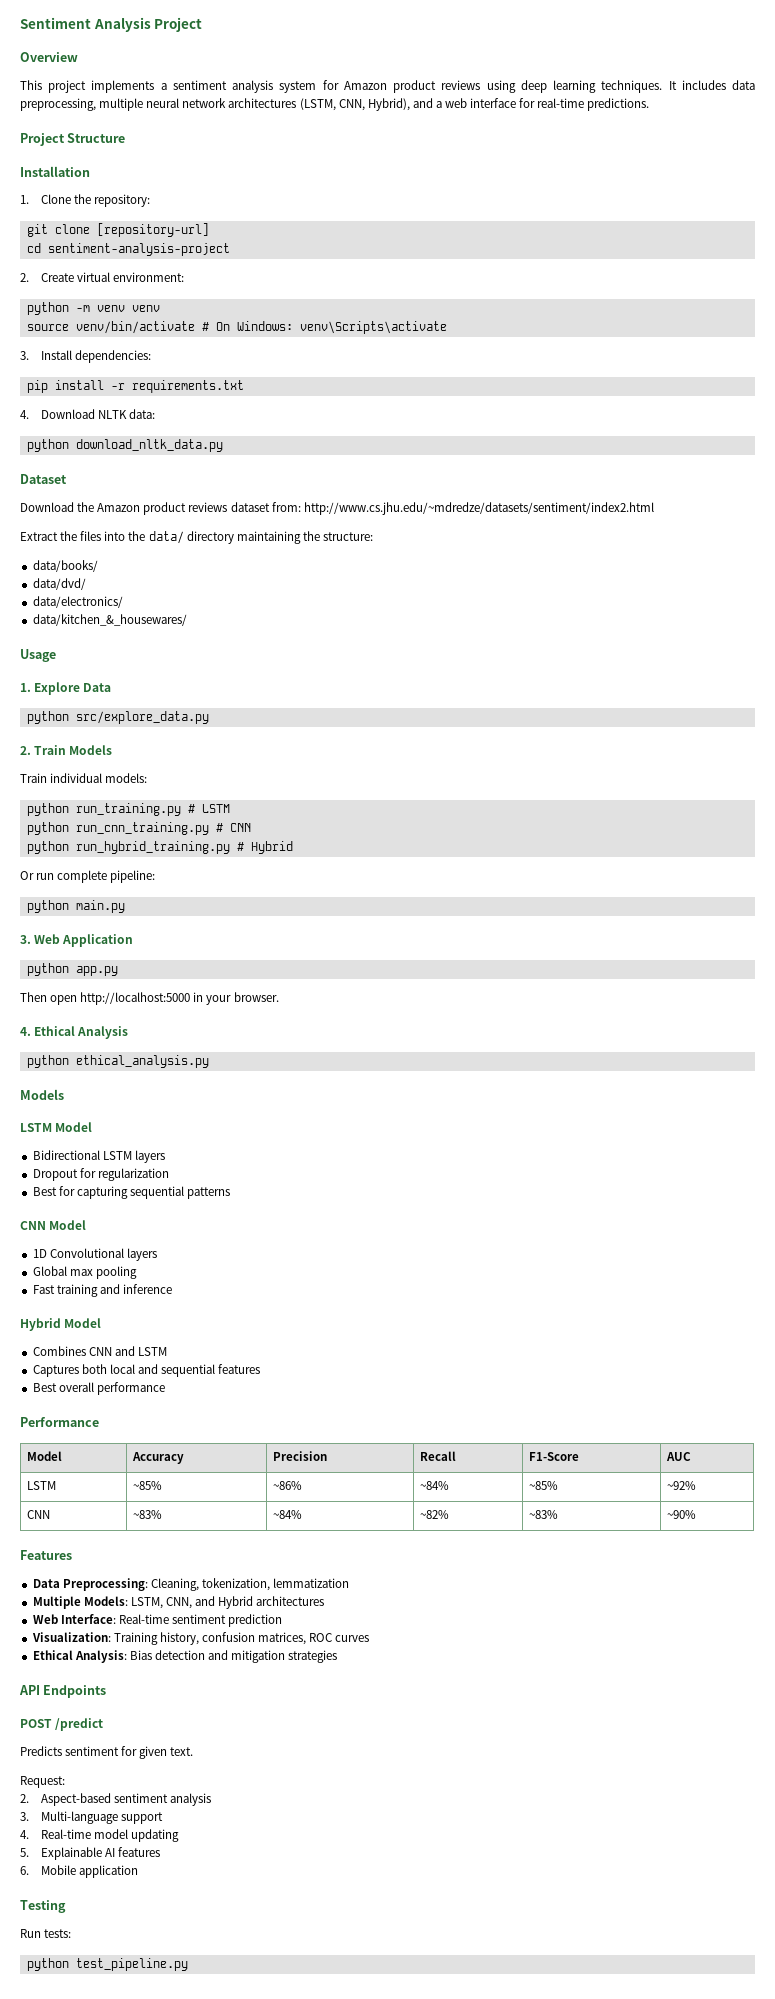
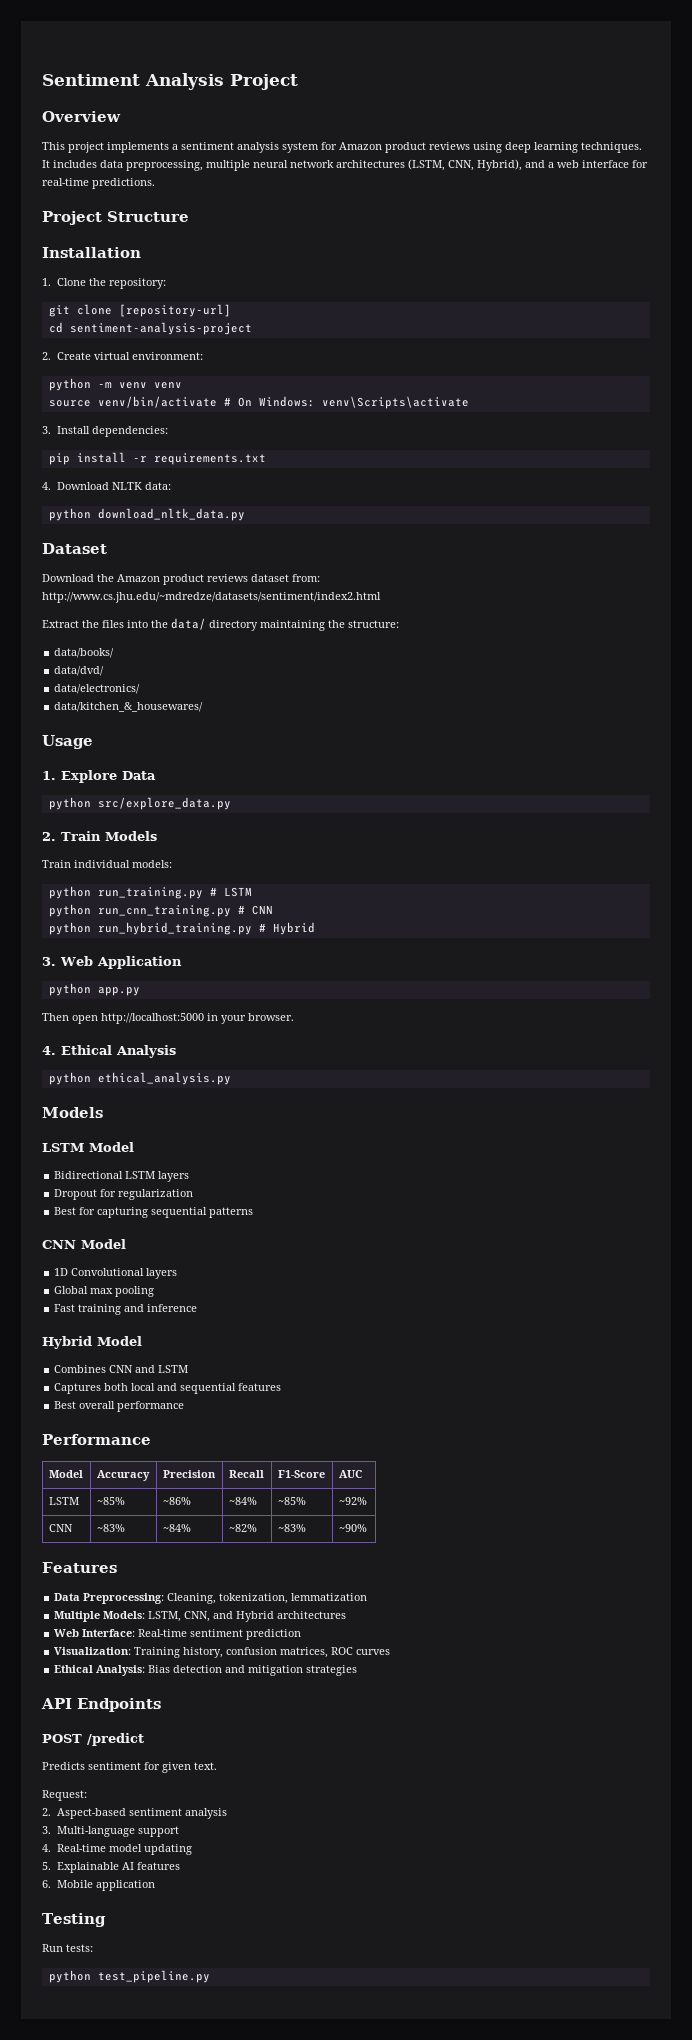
[20,870,156,883] [26,900,125,913] // Or run complete pipeline: // python main.py -> (315, 928) none

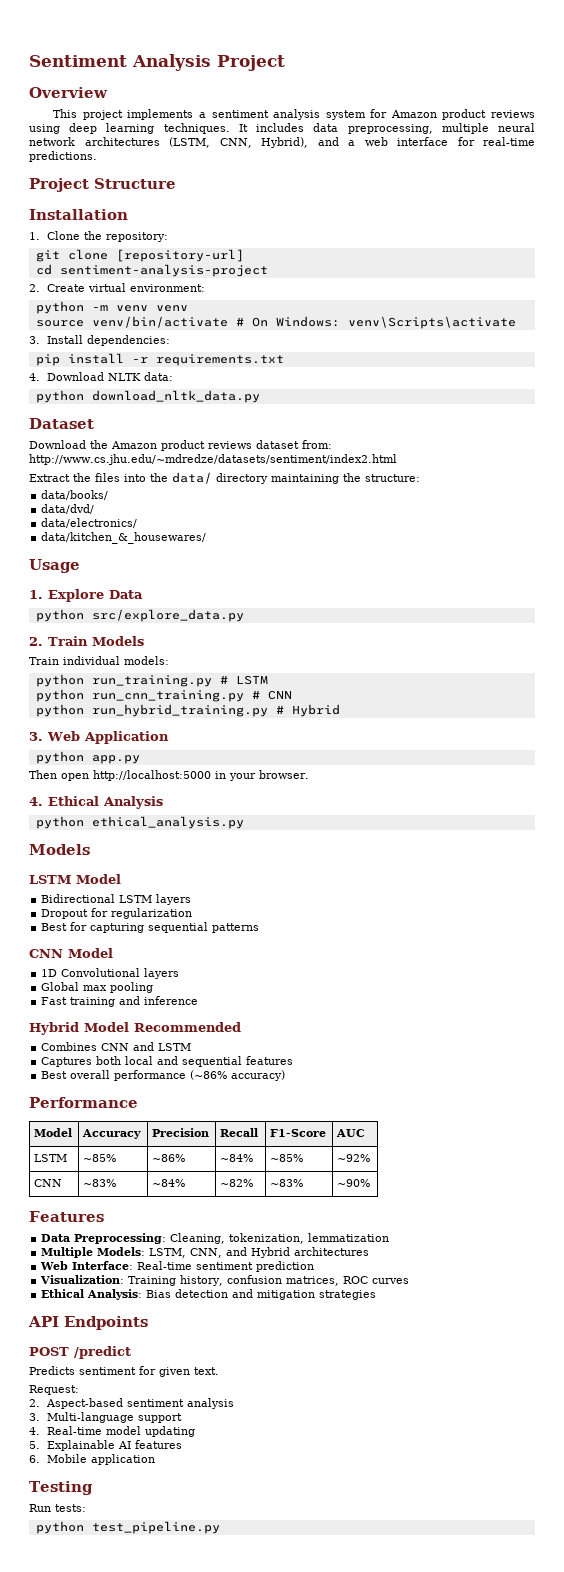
(142, 1341) none -> [134,1022,241,1032] Recommended
(185, 1406) none -> [190,1070,286,1081] (~86% accuracy)

